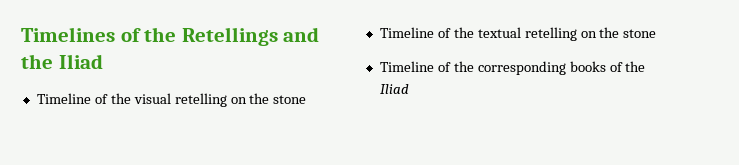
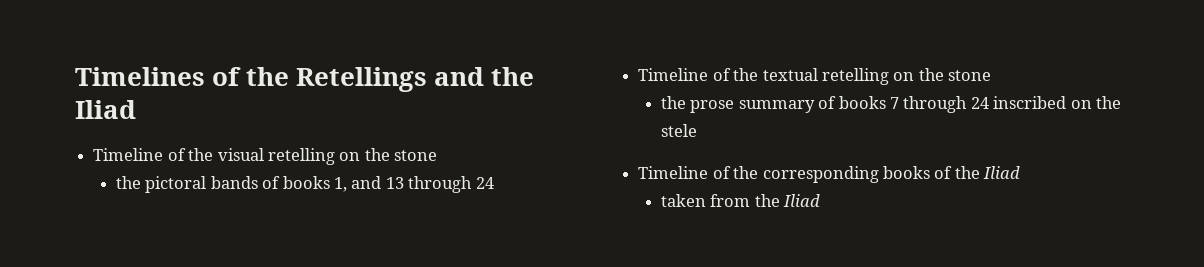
(307, 99) none -> [115,176,494,193] // the pictoral bands of books 1, and 13 through 24
(657, 33) none -> [660,96,1122,113] [660,124,697,137] // the prose summary of books 7 through 24 inscribed on the stele
(409, 89) none -> [660,194,821,207] // taken from the Iliad

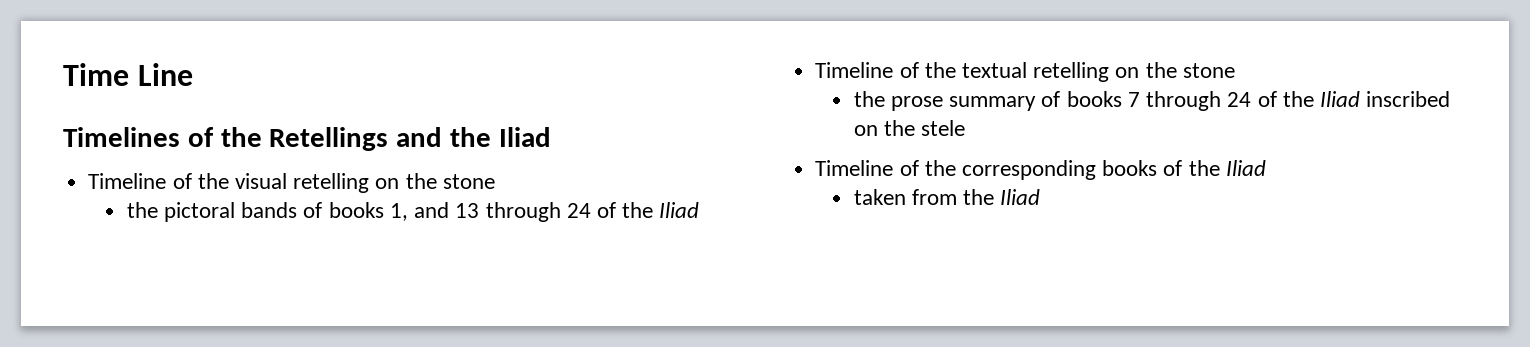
(75, 76) none -> [63,63,193,86] Time Line //
(494, 183) none -> [596,202,700,218] of the Iliad
(989, 103) none -> [1257,91,1360,107] of the Iliad

